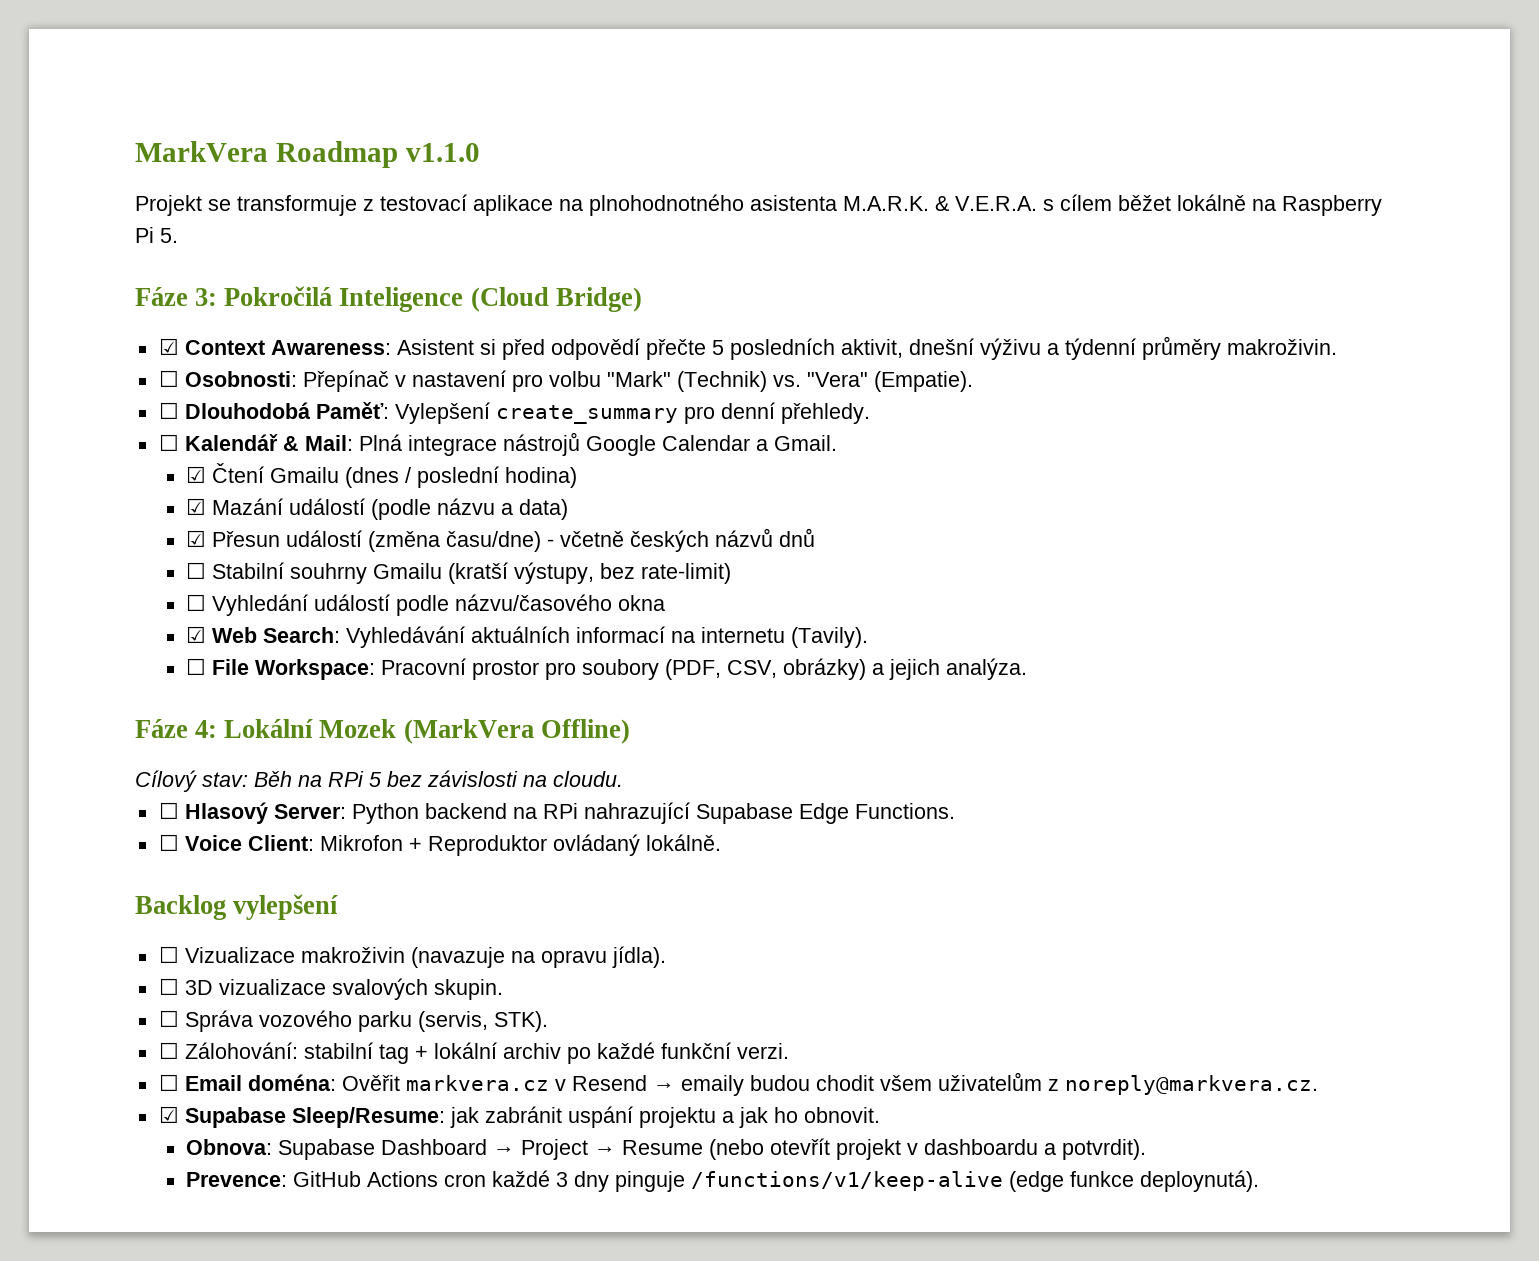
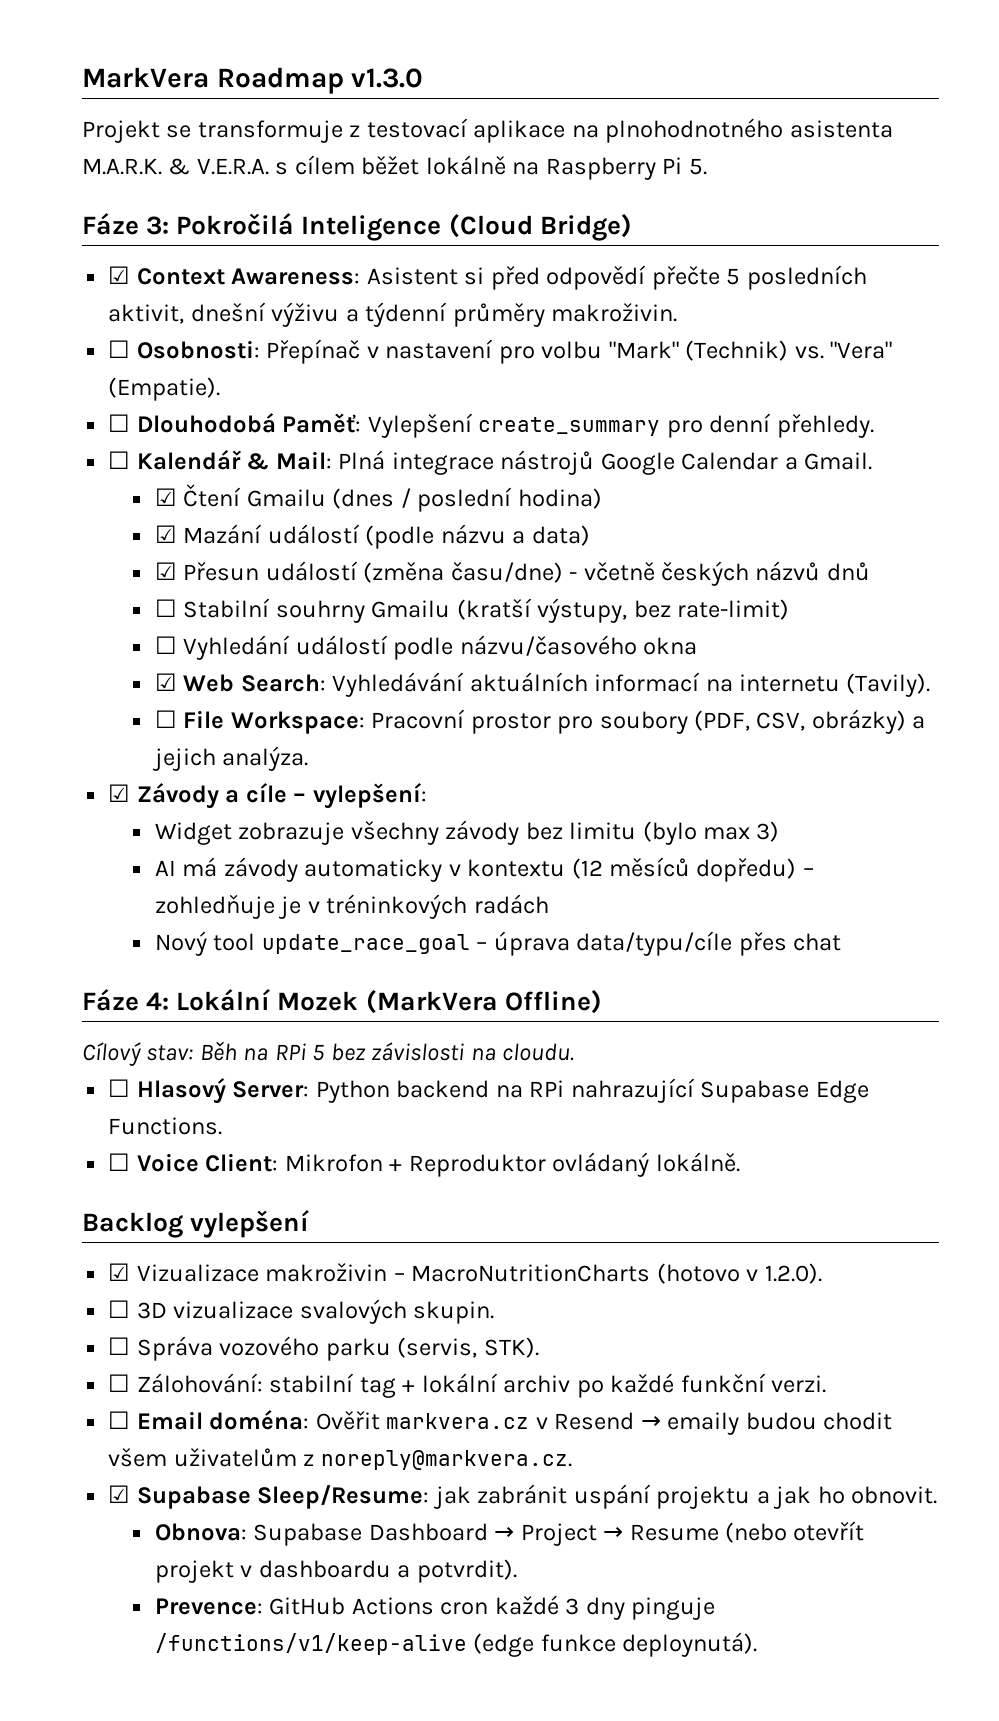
[405,143,480,162] v1.1.0 -> [351,68,424,88] v1.3.0
(1028, 669) none -> [108,783,427,809] [154,820,780,845] [154,857,814,882] [154,894,549,919] [154,931,841,956] // ☑ Závody a cíle – vylepšení: // Widget zobrazuje všechny závody bez limitu (bylo max 3) // AI má závody automaticky v kontextu (12 měsíců dopředu) – zohledňuje je v tréninkových radách // Nový tool update_race_goal – úprava data/typu/cíle přes chat
[158,946,179,963] ☐ -> [108,1263,131,1281] ☑
[410,946,666,968] (navazuje na opravu jídla). -> [393,1263,822,1284] – MacroNutritionCharts (hotovo v 1.2.0).

